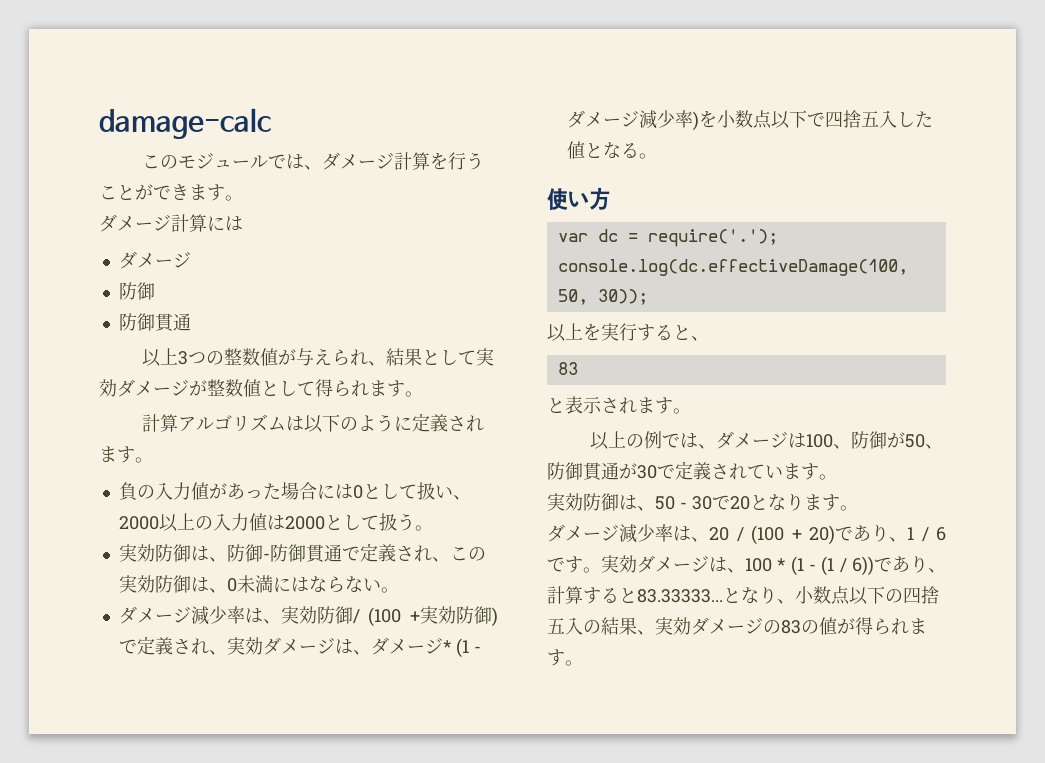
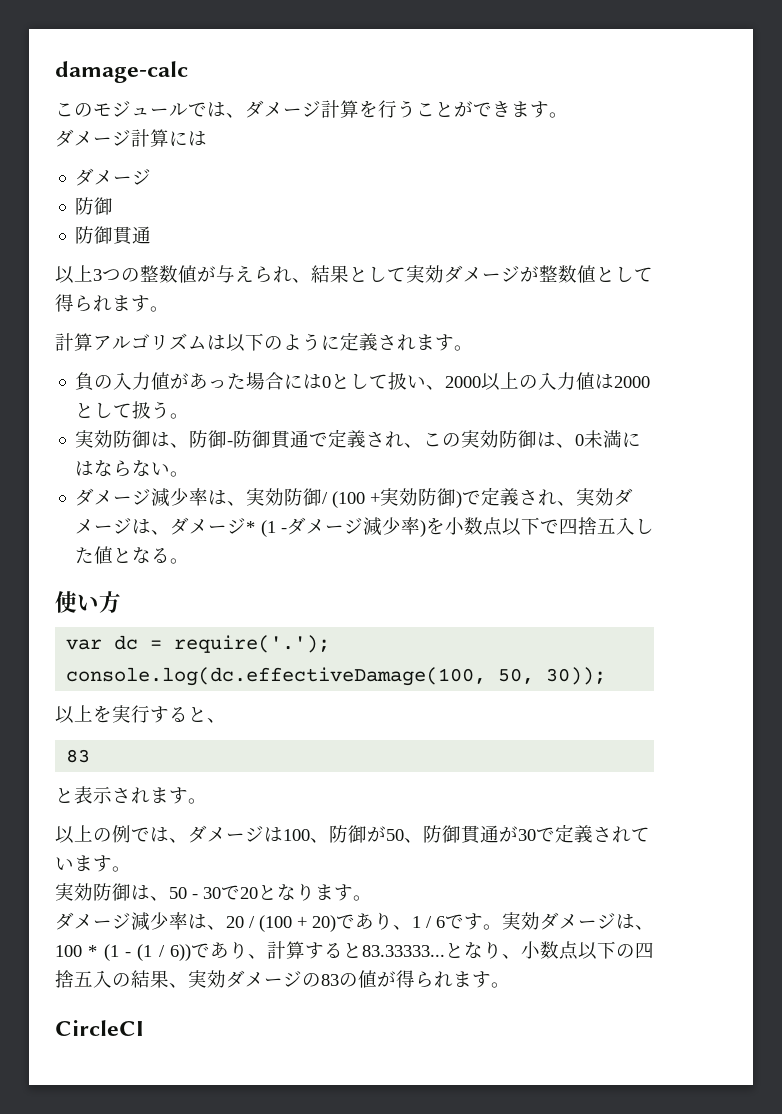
(583, 663) none -> [55,1020,144,1036] // CircleCI

